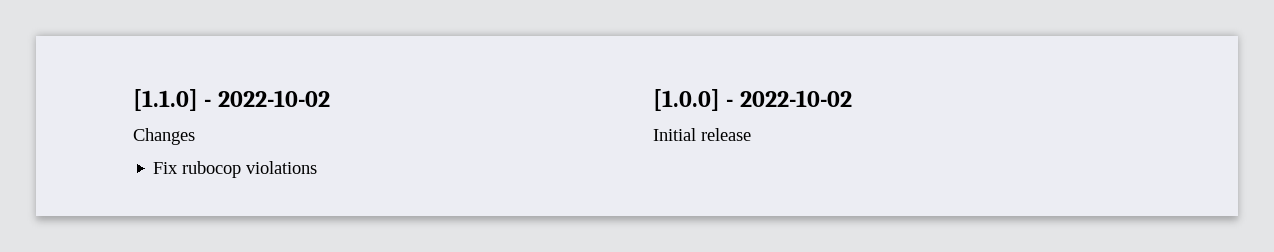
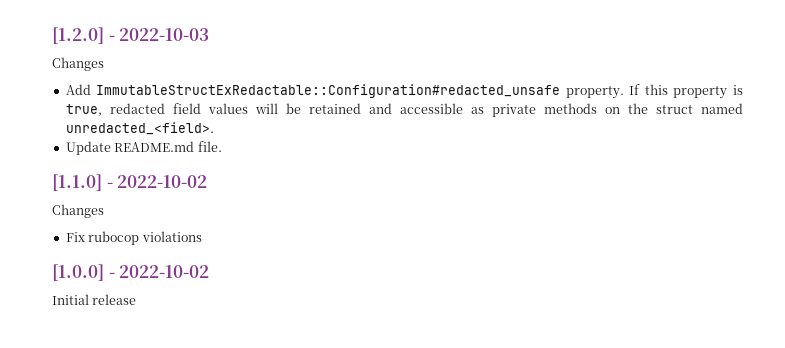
(133, 100) none -> [52,27,210,44] [52,57,104,71] [65,84,743,99] [65,103,743,117] [65,122,214,135] [65,141,222,155] [1.2.0] - 2022-10-03 // Changes // Add ImmutableStructExRedactable::Configuration#redacted_unsafe property. If this property is true, redacted field values will be retained and accessible as private methods on the struct named unredacted_<field>. // Update README.md file. //

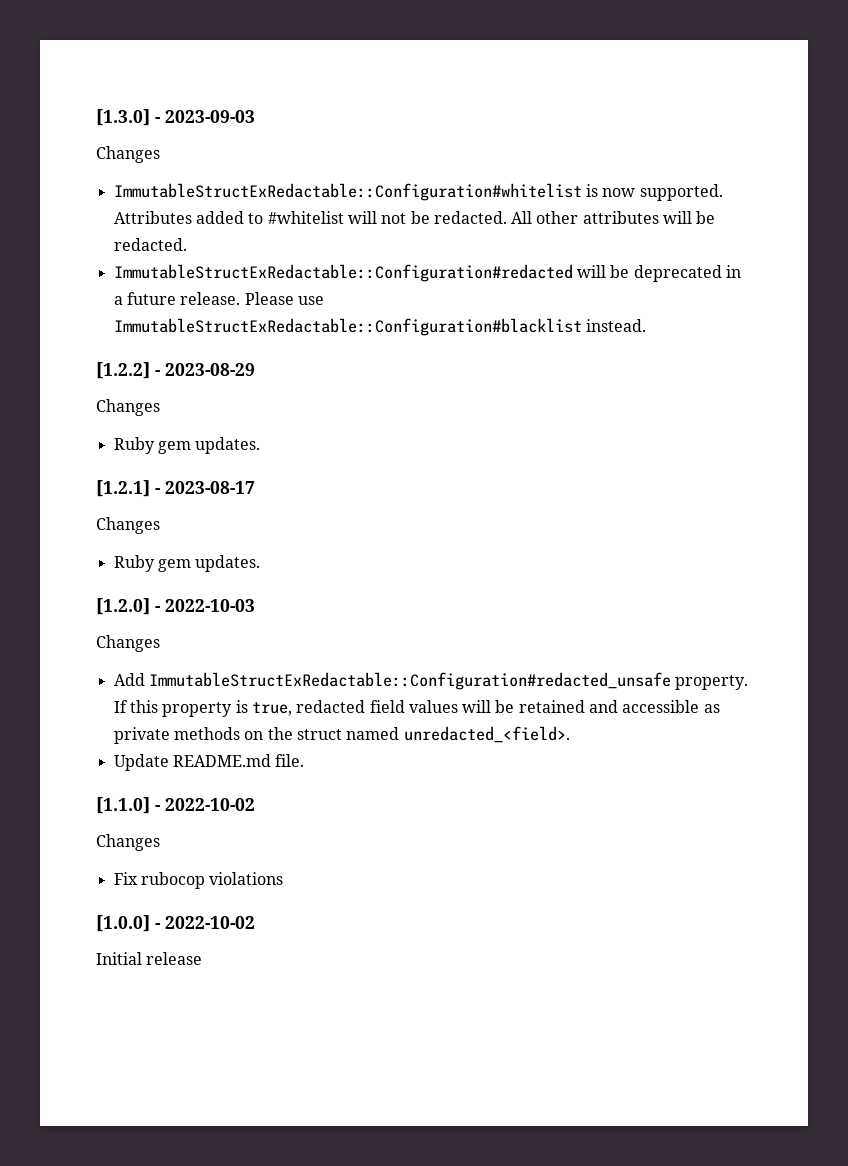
(52, 35) none -> [96,109,255,126] [96,146,160,163] [113,183,723,201] [113,211,716,224] [113,238,187,251] [113,264,741,282] [113,292,324,305] [113,318,646,336] [96,362,255,379] [96,399,160,416] [113,437,261,454] [96,480,255,497] [96,517,160,534] [113,555,261,572] [1.3.0] - 2023-09-03 // Changes // ImmutableStructExRedactable::Configuration#whitelist is now supported. Attributes added to #whitelist will not be redacted. All other attributes will be redacted. // ImmutableStructExRedactable::Configuration#redacted will be deprecated in a future release. Please use ImmutableStructExRedactable::Configuration#blacklist instead. // [1.2.2] - 2023-08-29 // Changes // Ruby gem updates. // [1.2.1] - 2023-08-17 // Changes // Ruby gem updates. //

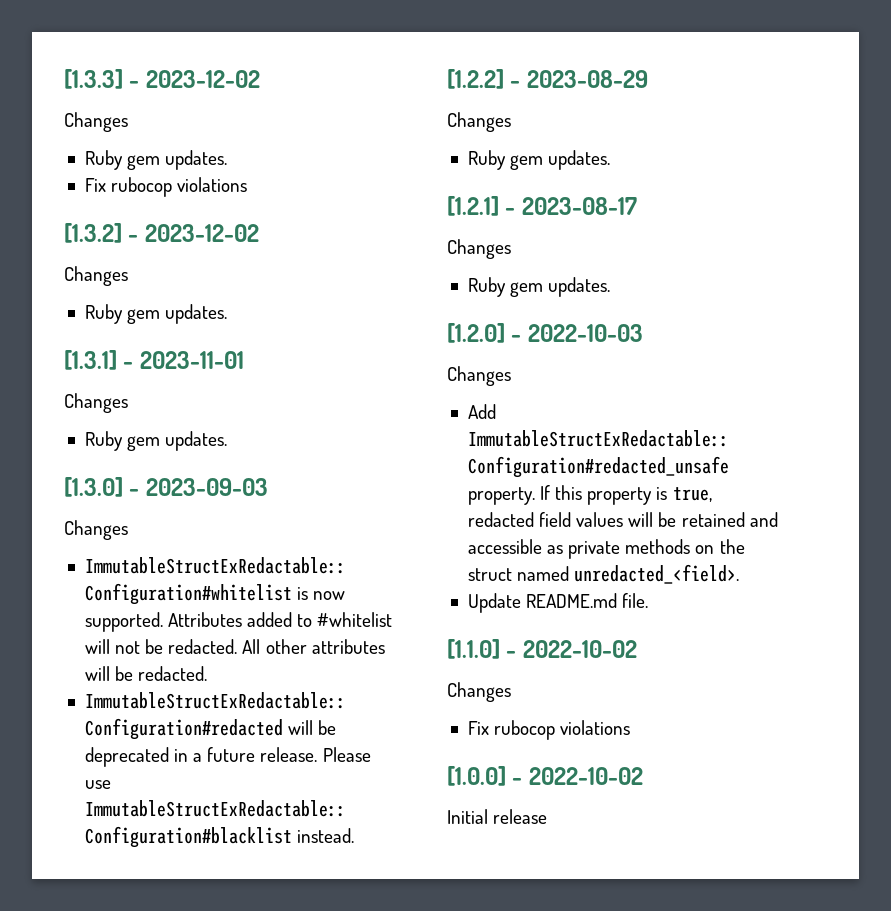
(96, 117) none -> [64,69,260,89] [64,112,128,132] [84,150,228,170] [84,177,248,197] [64,223,259,243] [64,266,128,286] [84,304,228,324] [64,350,244,370] [64,393,128,413] [84,431,228,451] [1.3.3] - 2023-12-02 // Changes // Ruby gem updates. // Fix rubocop violations // [1.3.2] - 2023-12-02 // Changes // Ruby gem updates. // [1.3.1] - 2023-11-01 // Changes // Ruby gem updates. //

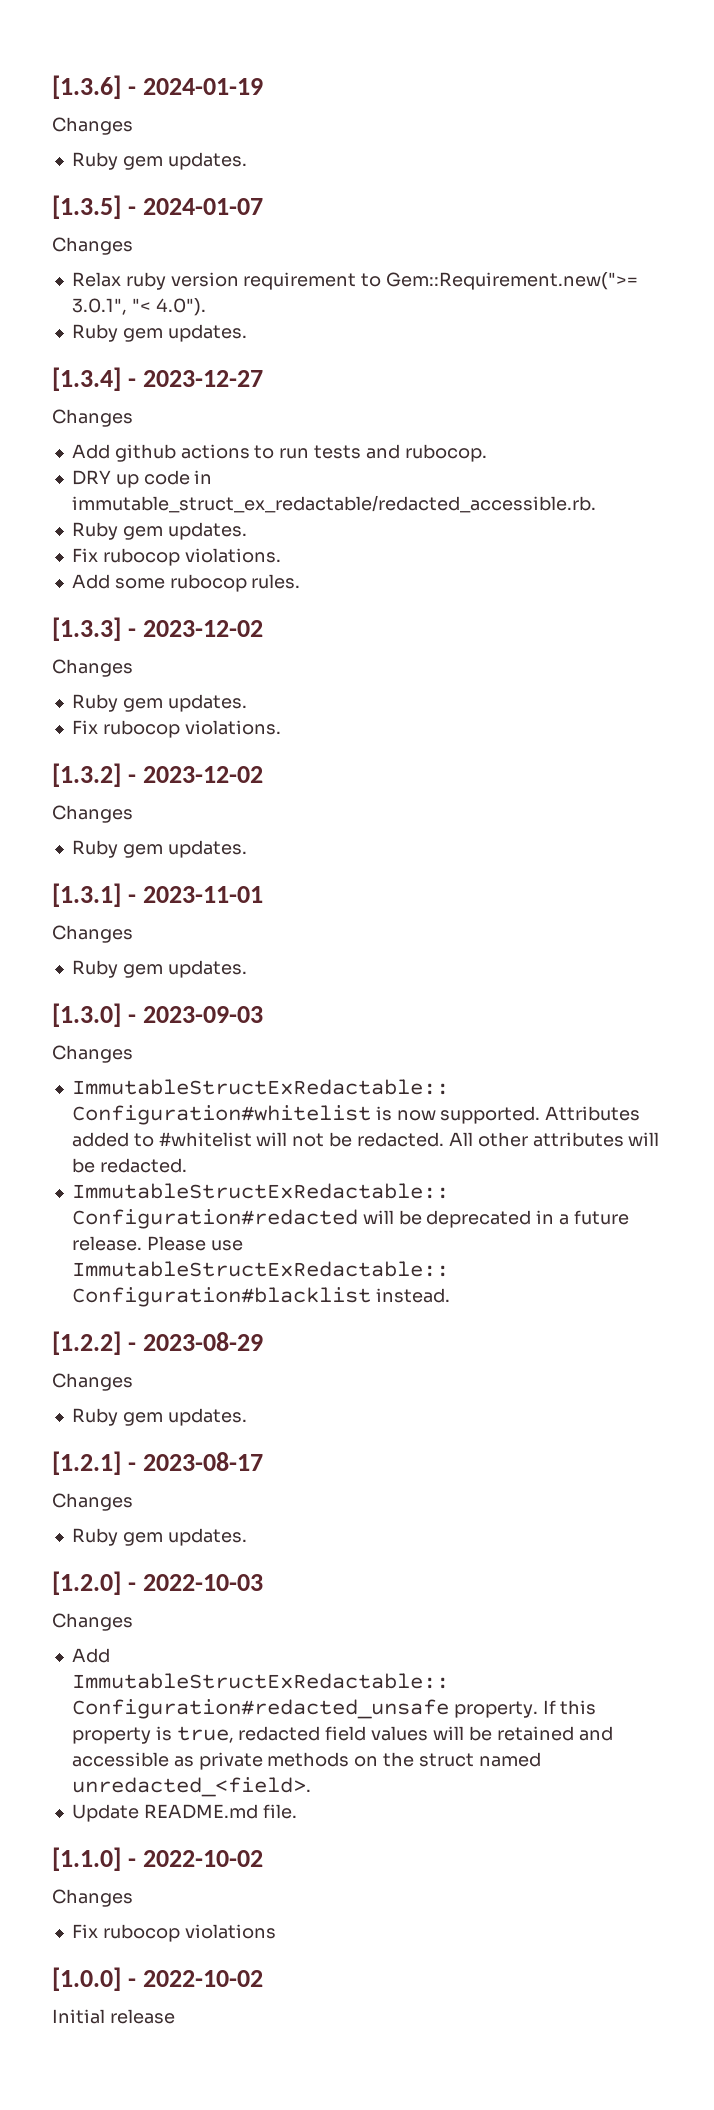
(64, 79) none -> [52,75,263,99] [52,117,133,135] [71,152,247,170] [52,195,263,219] [52,237,133,255] [71,272,639,290] [71,298,206,316] [71,324,247,342] [52,367,263,391] [52,409,133,427] [71,444,487,462] [71,470,213,488] [71,495,596,513] [71,522,247,540] [71,548,281,566] [71,574,301,592] [1.3.6] - 2024-01-19 // Changes // Ruby gem updates. // [1.3.5] - 2024-01-07 // Changes // Relax ruby version requirement to Gem::Requirement.new(">= 3.0.1", "< 4.0"). // Ruby gem updates. // [1.3.4] - 2023-12-27 // Changes // Add github actions to run tests and rubocop. // DRY up code in immutable_struct_ex_redactable/redacted_accessible.rb. // Ruby gem updates. // Fix rubocop violations. // Add some rubocop rules. //
[177,177,248,192] violations -> [184,720,281,735] violations.

